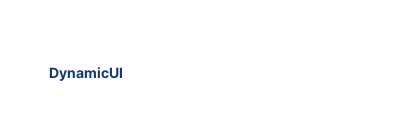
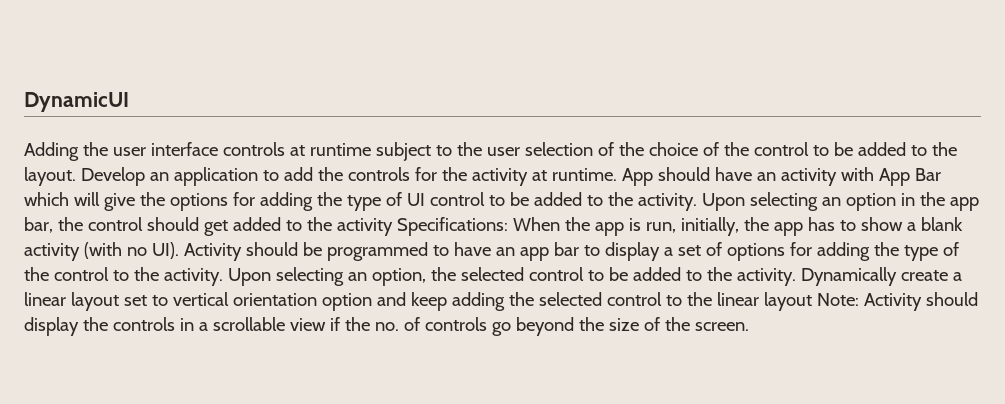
(123, 74) none -> [24,142,957,161] [24,167,941,186] [24,192,979,211] [24,217,963,236] [24,242,959,261] [24,267,962,286] [24,292,978,311] [24,317,749,336] // Adding the user interface controls at runtime subject to the user selection of the choice of the control to be added to the layout. Develop an application to add the controls for the activity at runtime. App should have an activity with App Bar which will give the options for adding the type of UI control to be added to the activity. Upon selecting an option in the app bar, the control should get added to the activity Specifications: When the app is run, initially, the app has to show a blank activity (with no UI). Activity should be programmed to have an app bar to display a set of options for adding the type of the control to the activity. Upon selecting an option, the selected control to be added to the activity. Dynamically create a linear layout set to vertical orientation option and keep adding the selected control to the linear layout Note: Activity should display the controls in a scrollable view if the no. of controls go beyond the size of the screen.

